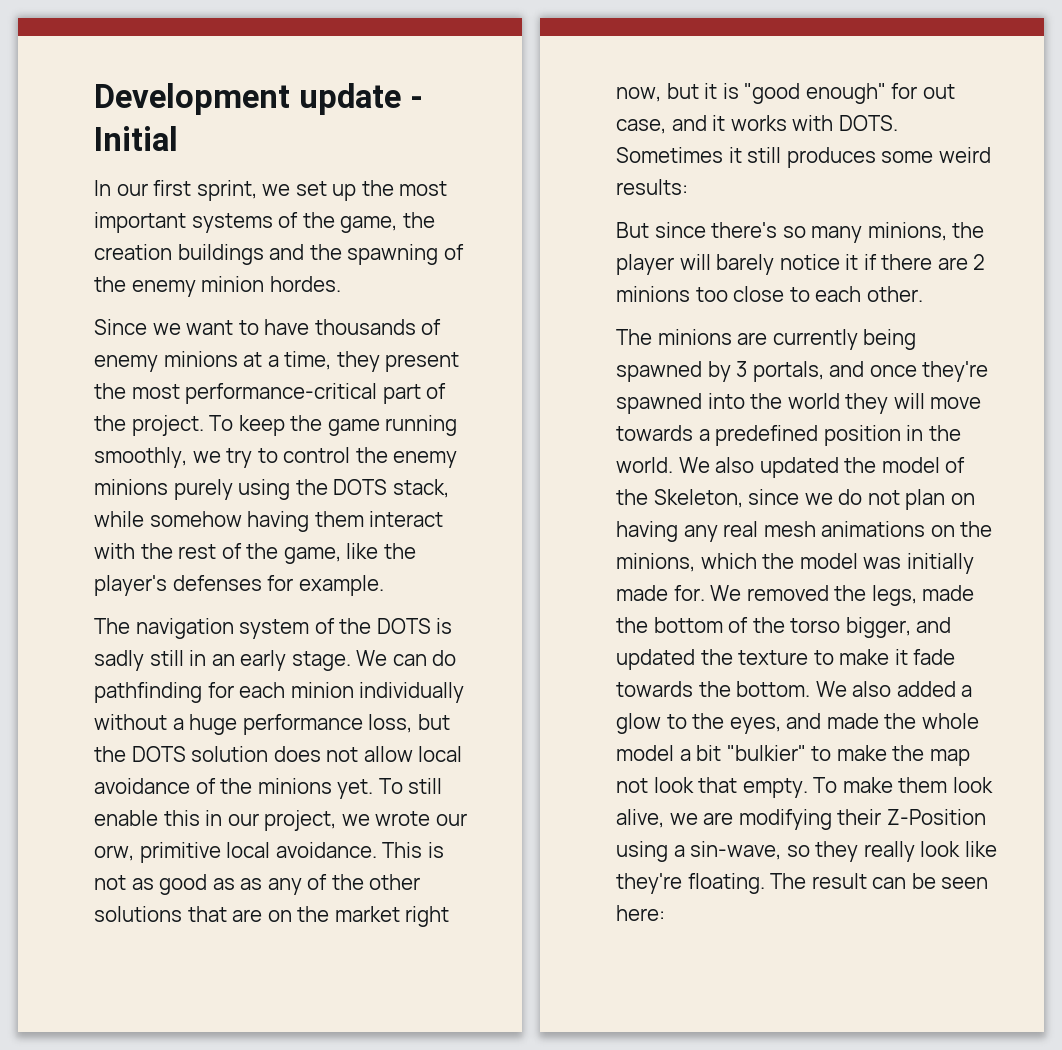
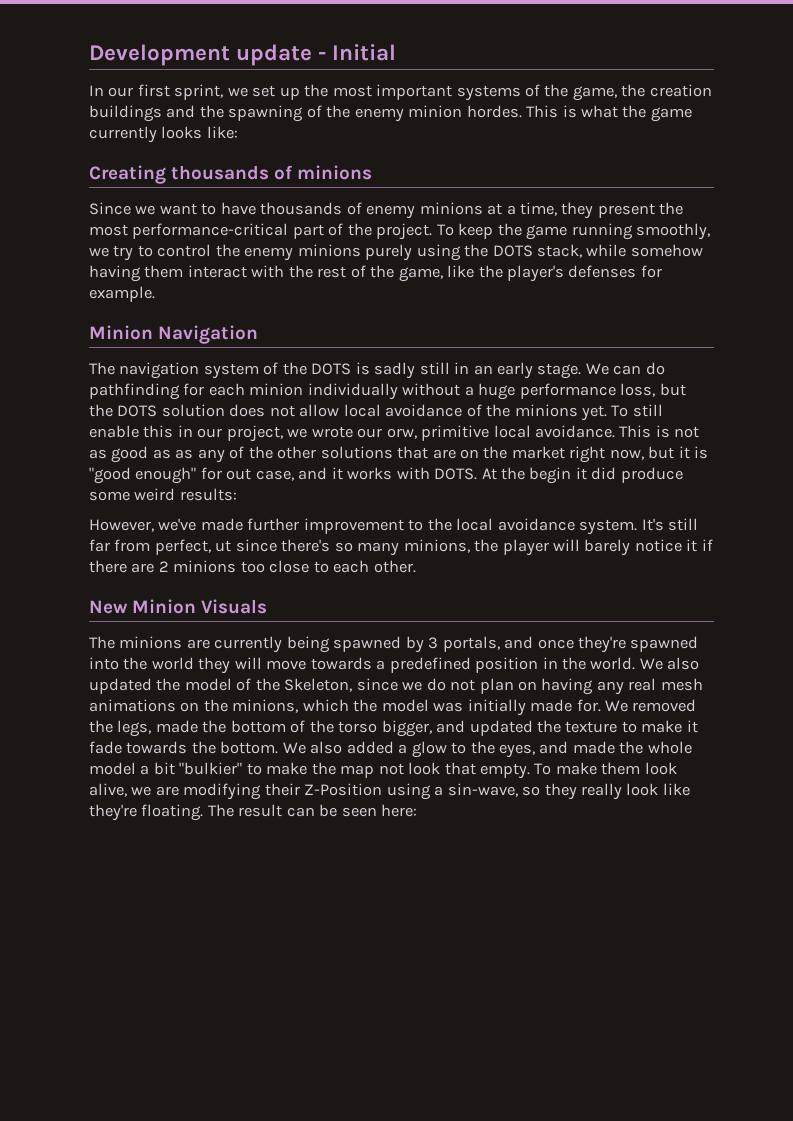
(341, 284) none -> [526,105,692,122] [89,126,238,143] [89,165,373,184] This is what the game currently looks like: // Creating thousands of minions
(384, 585) none -> [89,325,259,344] // Minion Navigation
[616,147,991,168] [616,179,688,195] [616,222,649,238] Sometimes it still produces some weird results: // But -> [481,467,683,484] [89,488,237,501] [89,518,699,535] [89,539,232,555] At the begin it did produce some weird results: // However, we've made further improvement to the local avoidance system. It's still far from perfect, ut
(923, 294) none -> [89,599,268,614] // New Minion Visuals

